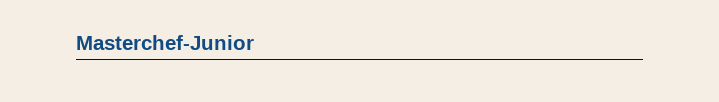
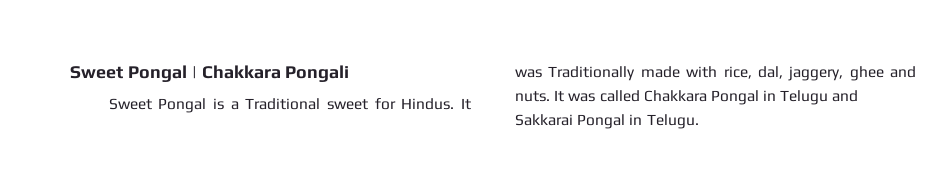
[76,35,254,50] Masterchef-Junior -> [70,65,350,82] [108,98,472,113] [515,66,916,81] [515,90,859,105] [515,114,699,129] Sweet Pongal | Chakkara Pongali // Sweet Pongal is a Traditional sweet for Hindus. It was Traditionally made with rice, dal, jaggery, ghee and nuts. It was called Chakkara Pongal in Telugu and Sakkarai Pongal in Telugu.

